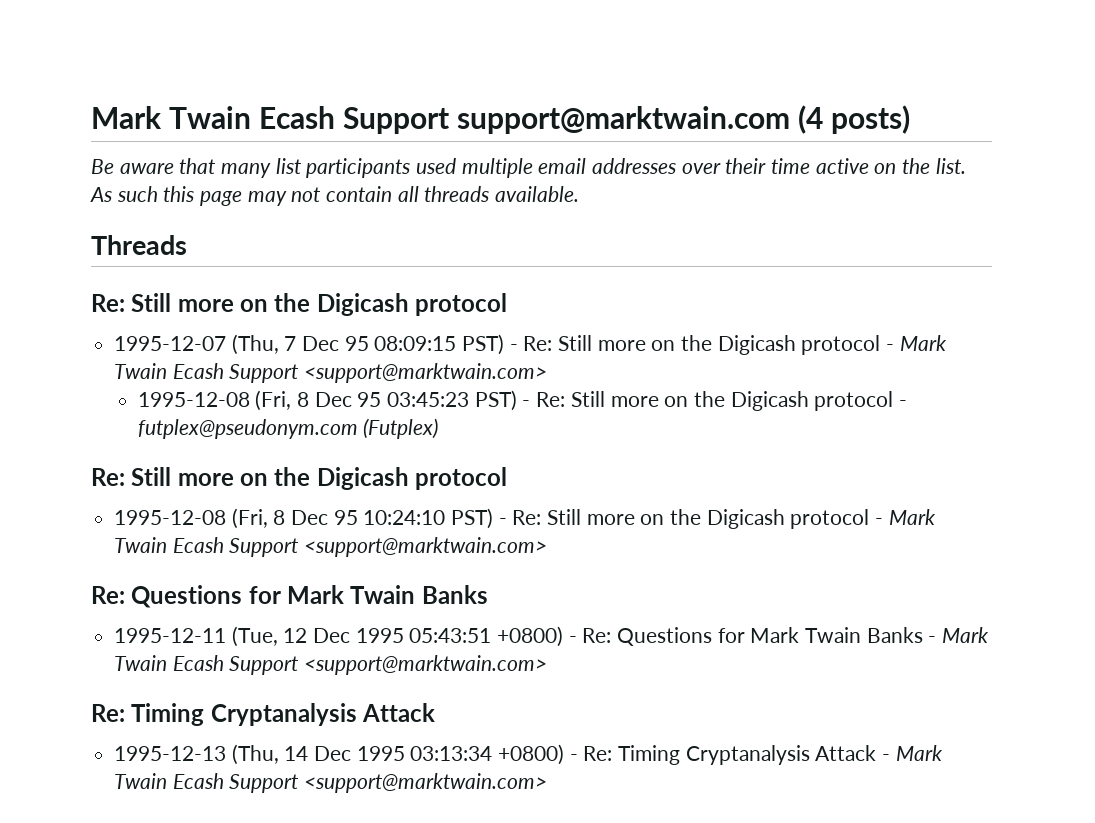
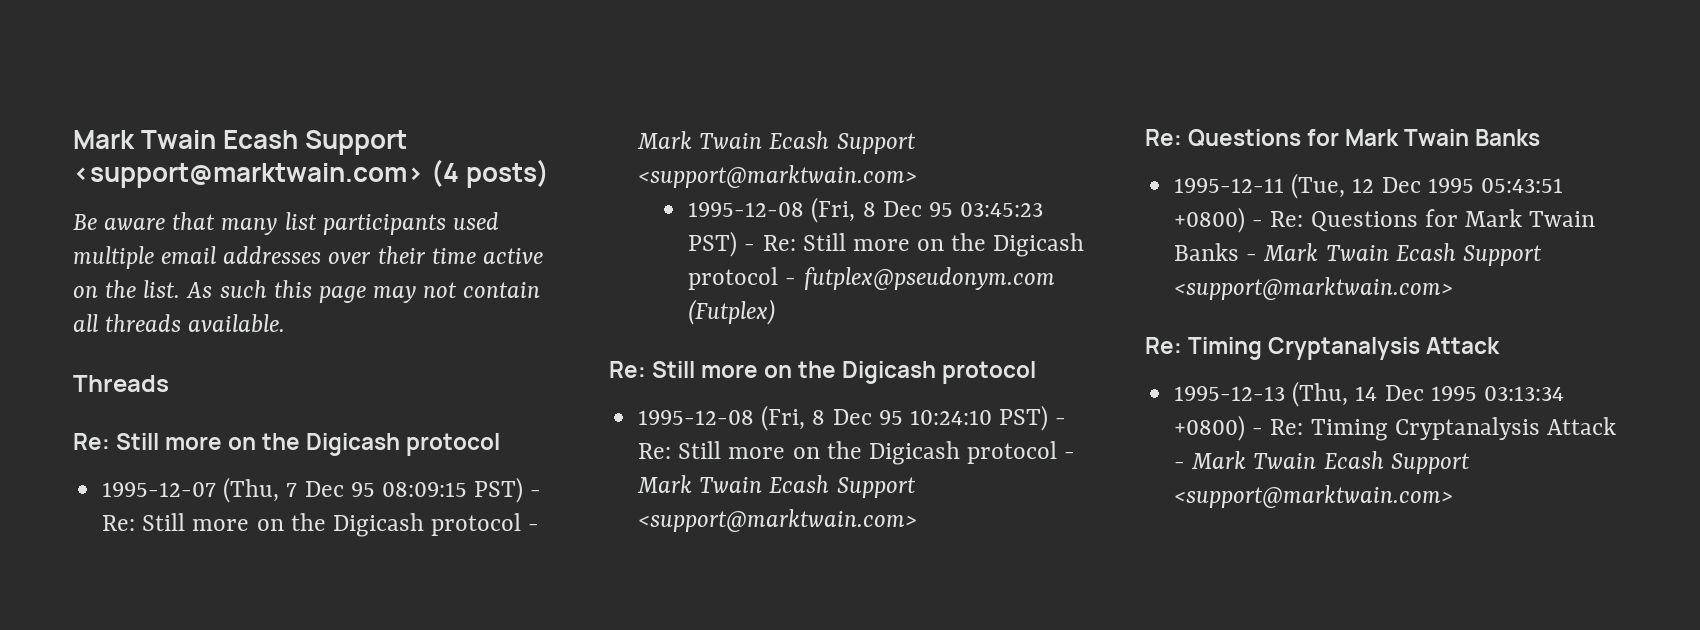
[91,106,790,134] Mark Twain Ecash Support support@marktwain.com -> [73,130,408,155] [73,163,424,188] Mark Twain Ecash Support <support@marktwain.com>

